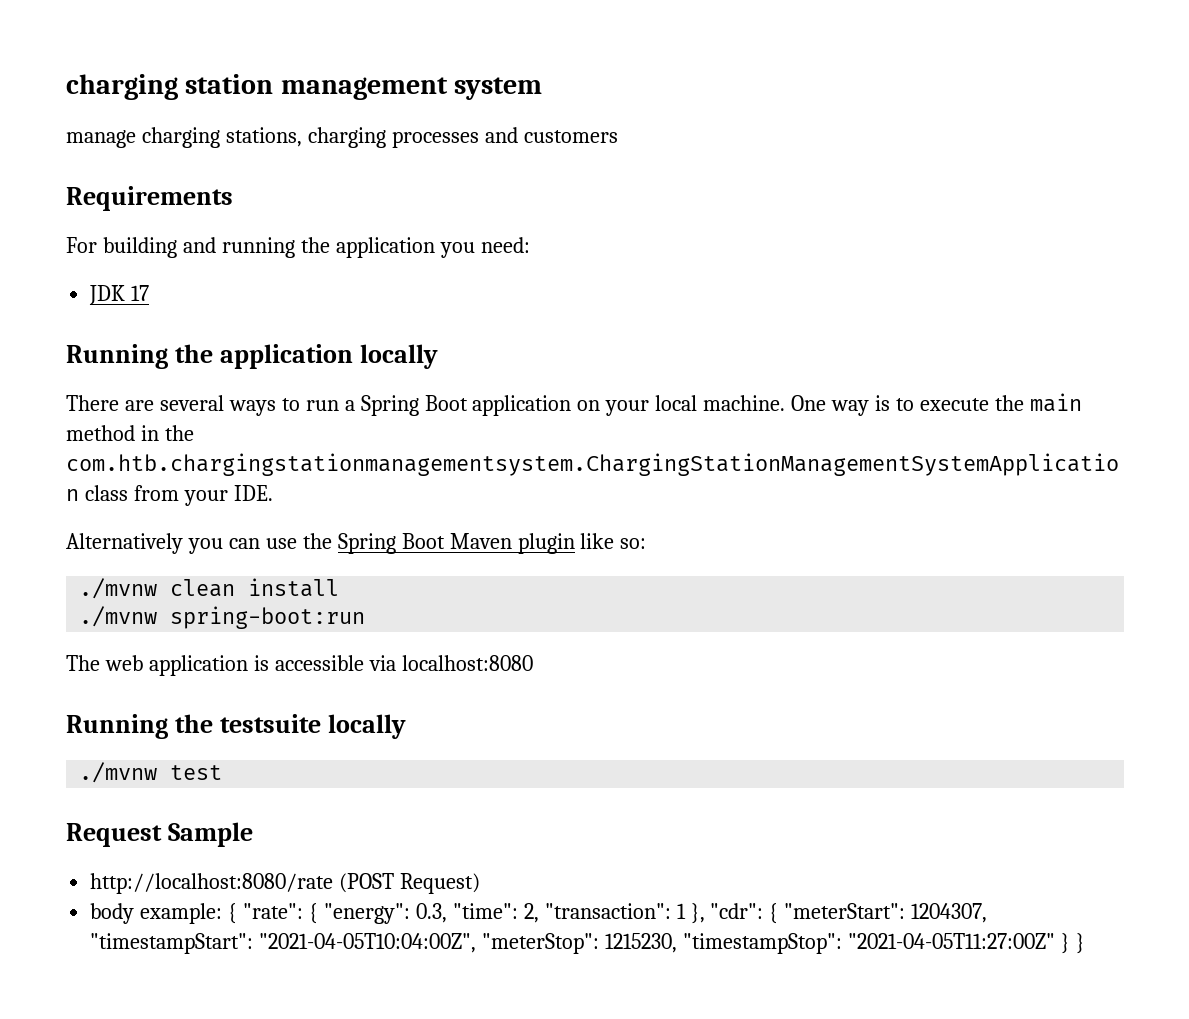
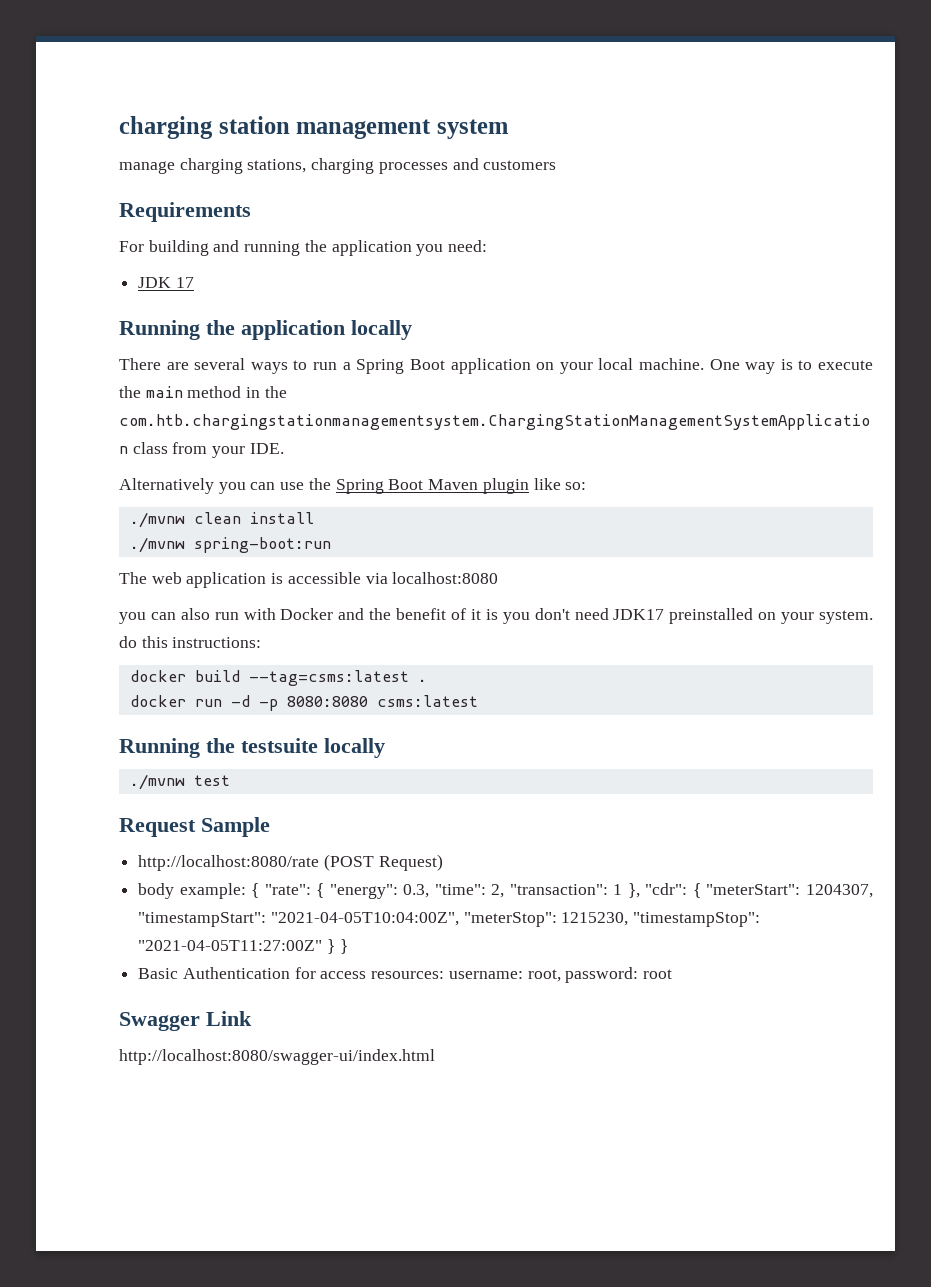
(533, 663) none -> [119,608,874,624] [119,636,262,648] [129,670,427,686] [129,695,478,711] // you can also run with Docker and the benefit of it is you don't need JDK17 preinstalled on your system. do this instructions: // docker build --tag=csms:latest . // docker run -d -p 8080:8080 csms:latest
(1085, 943) none -> [138,967,673,983] [119,1011,252,1031] [119,1049,435,1065] // Basic Authentication for access resources: username: root, password: root // Swagger Link // http://localhost:8080/swagger-ui/index.html

